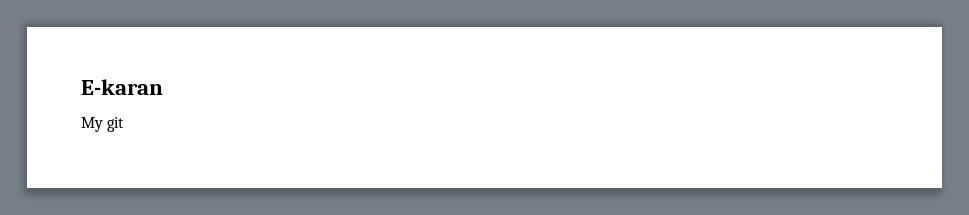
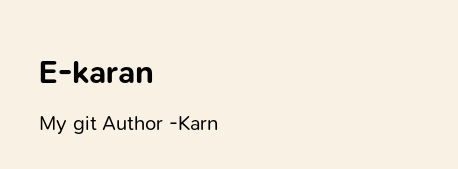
(125, 124) none -> [102,115,219,131] Author -Karn

